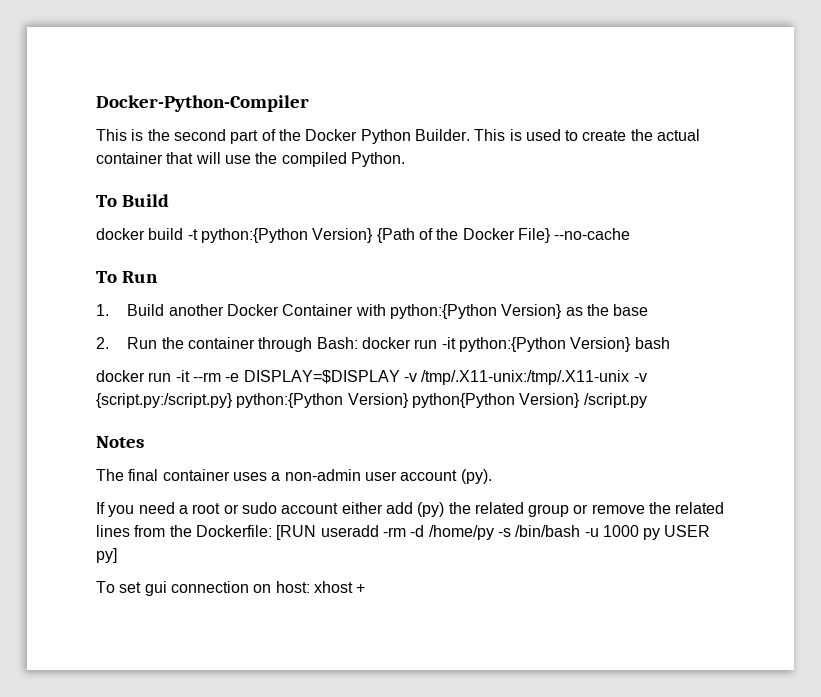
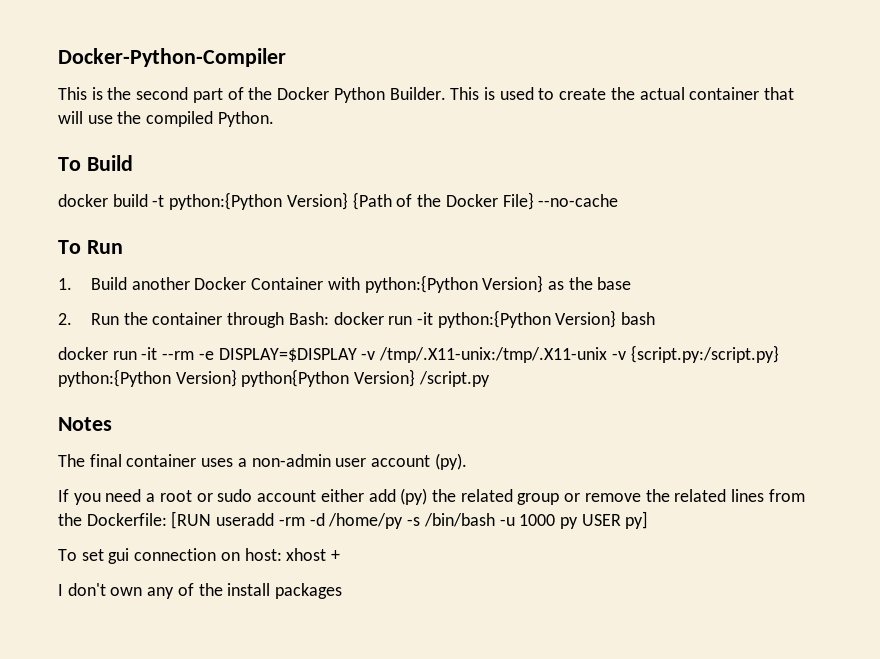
(366, 588) none -> [58,583,343,599] // I don't own any of the install packages

